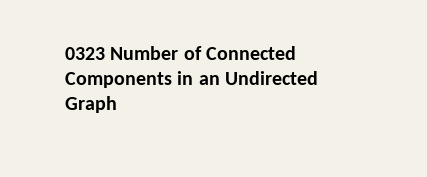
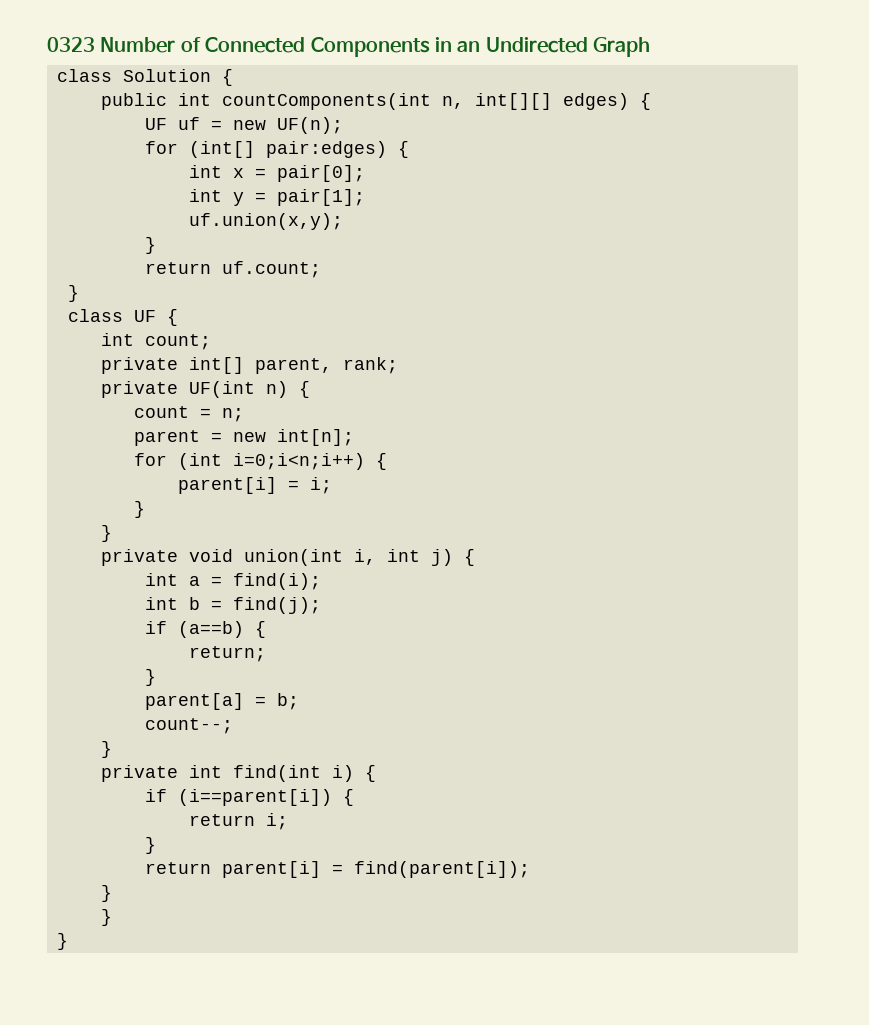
(117, 104) none -> [56,69,233,86] [100,93,651,110] [144,117,343,134] [144,141,409,158] [188,165,365,182] [188,189,365,206] [188,213,343,230] [144,237,156,254] [144,261,321,278] [67,285,79,302] [67,309,178,326] [100,333,211,350] [100,357,398,374] [100,381,310,398] [133,406,244,422] [133,429,354,446] [133,453,387,470] [177,477,332,494] [133,501,145,518] [100,525,112,542] [100,549,475,566] [144,573,321,590] [144,597,321,614] [144,621,266,638] [188,646,266,662] [144,669,156,686] [144,693,299,710] [144,718,233,734] [100,741,112,758] [100,765,376,782] [144,789,354,806] [188,813,288,830] [144,837,156,854] [144,861,530,878] [100,885,112,902] [100,909,112,926] [56,933,68,950] // class Solution { // public int countComponents(int n, int[][] edges) { // UF uf = new UF(n); // for (int[] pair:edges) { // int x = pair[0]; // int y = pair[1]; // uf.union(x,y); // } // return uf.count; // } // class UF { // int count; // private int[] parent, rank; // private UF(int n) { // count = n; // parent = new int[n]; // for (int i=0;i<n;i++) { // parent[i] = i; // } // } // private void union(int i, int j) { // int a = find(i); // int b = find(j); // if (a==b) { // return; // } // parent[a] = b; // count--; // } // private int find(int i) { // if (i==parent[i]) { // return i; // } // return parent[i] = find(parent[i]); // } // } // }

